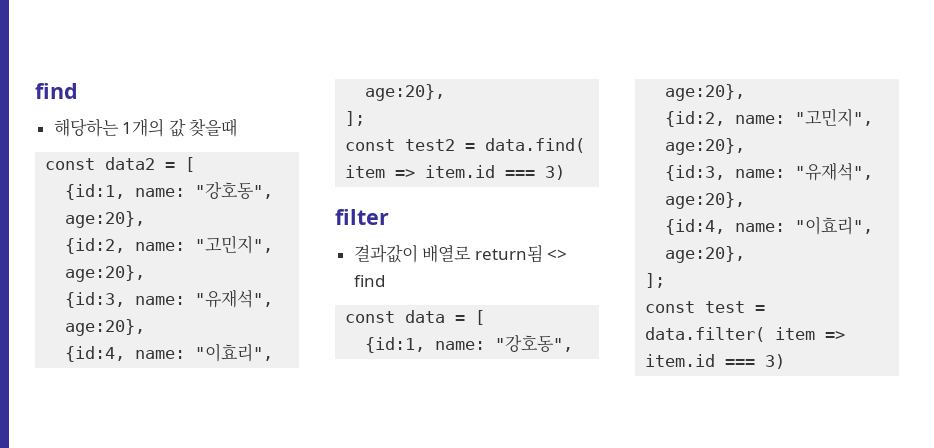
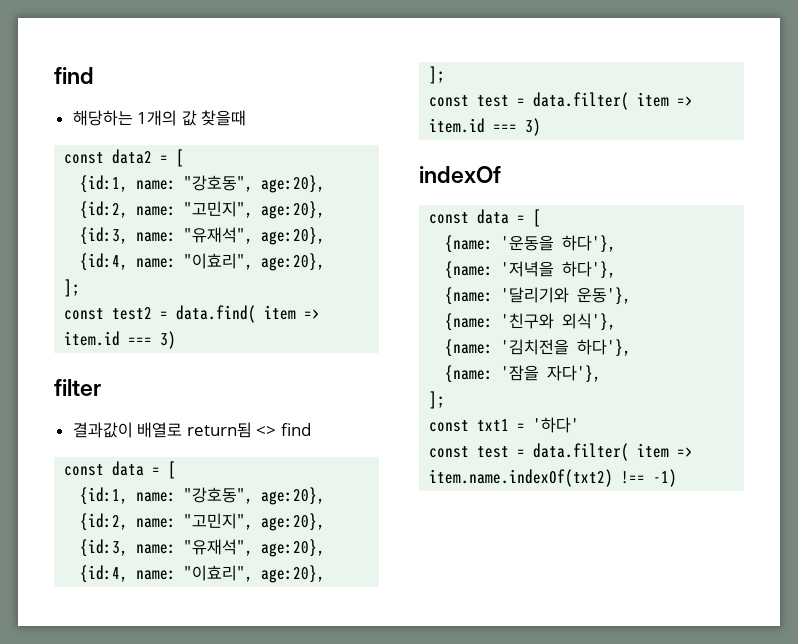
(786, 361) none -> [419,166,501,183] [429,209,542,227] [445,235,617,253] [445,261,617,279] [445,287,632,305] [445,313,617,331] [445,339,632,357] [445,365,602,383] [429,391,446,409] [429,417,580,433] [429,443,694,461] [429,469,678,487] // indexOf // const data = [ // {name: '운동을 하다'}, // {name: '저녁을 하다'}, // {name: '달리기와 운동'}, // {name: '친구와 외식'}, // {name: '김치전을 하다'}, // {name: '잠을 자다'}, // ]; // const txt1 = '하다' // const test = data.filter( item => item.name.indexOf(txt2) !== -1)

